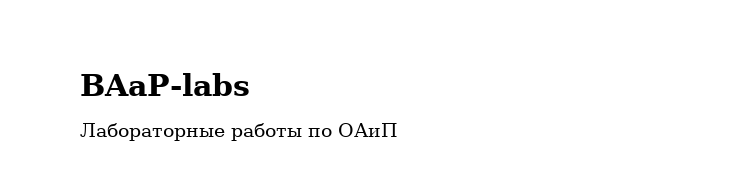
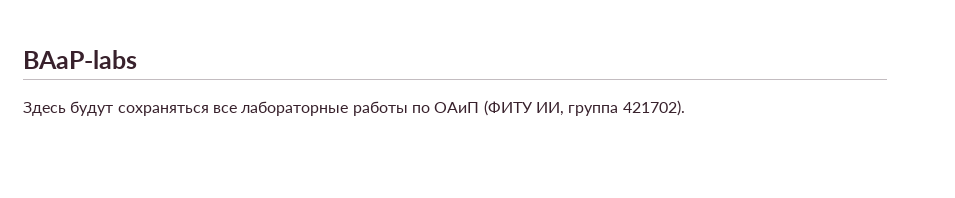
[80,123,398,141] Лабораторные работы по ОАиП -> [23,100,685,116] Здесь будут сохраняться все лабораторные работы по ОАиП (ФИТУ ИИ, группа 421702).

